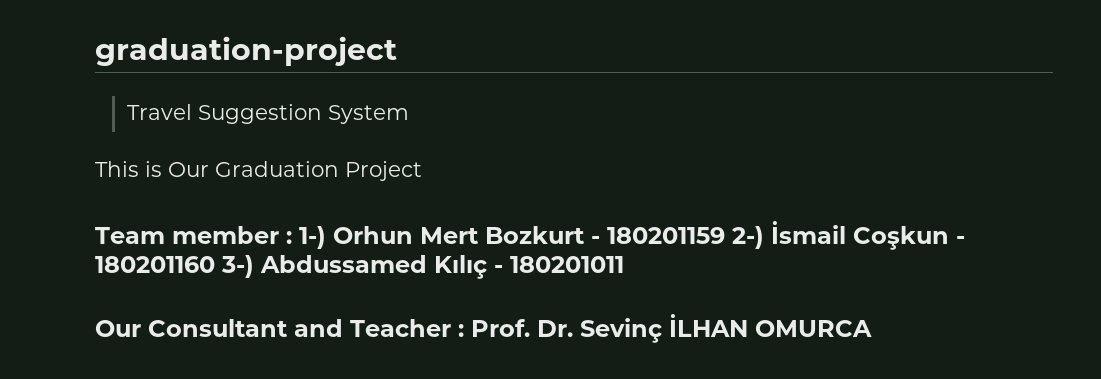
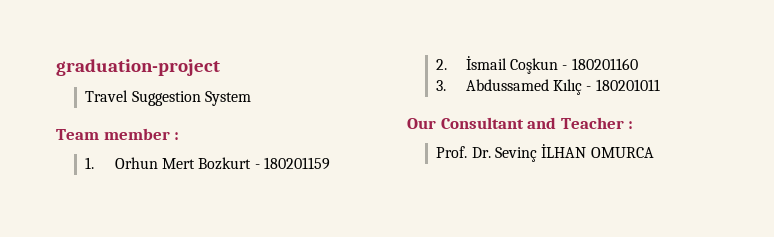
[95,161,422,181] // This is Our Graduation Project -> (251, 98) none
[299,226,326,249] 1-) -> [85,157,95,169] // 1.
[732,226,764,249] 2-) -> [436,59,448,70] // 2.
[221,255,254,278] 3-) -> [436,80,447,91] // 3.
(464, 330) none -> (634, 125) //

